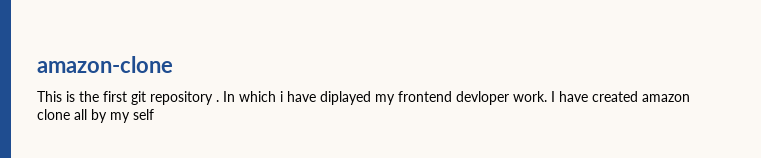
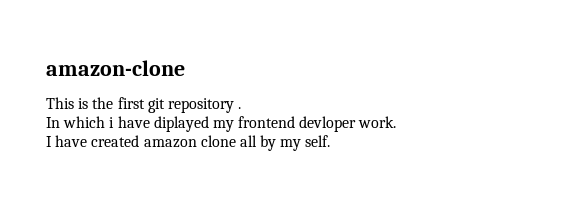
(219, 101) none -> (242, 108) //
(547, 96) none -> (397, 122) //
[133,109,154,120] self -> [305,135,331,147] self.

